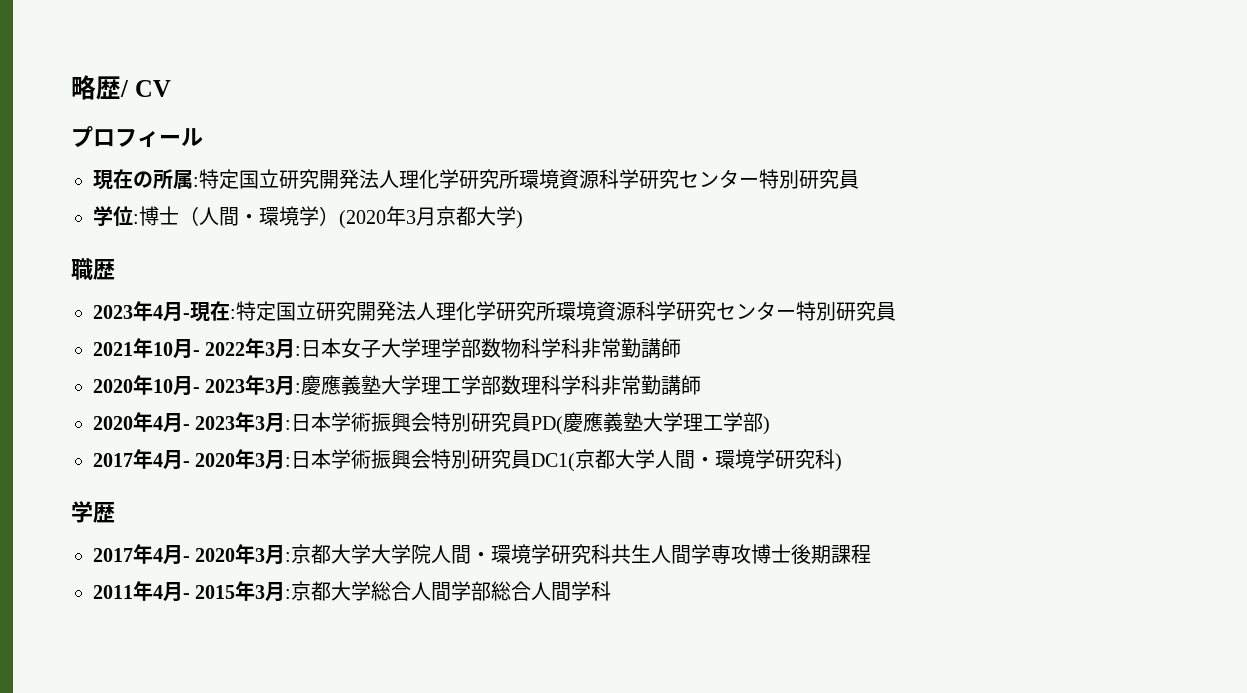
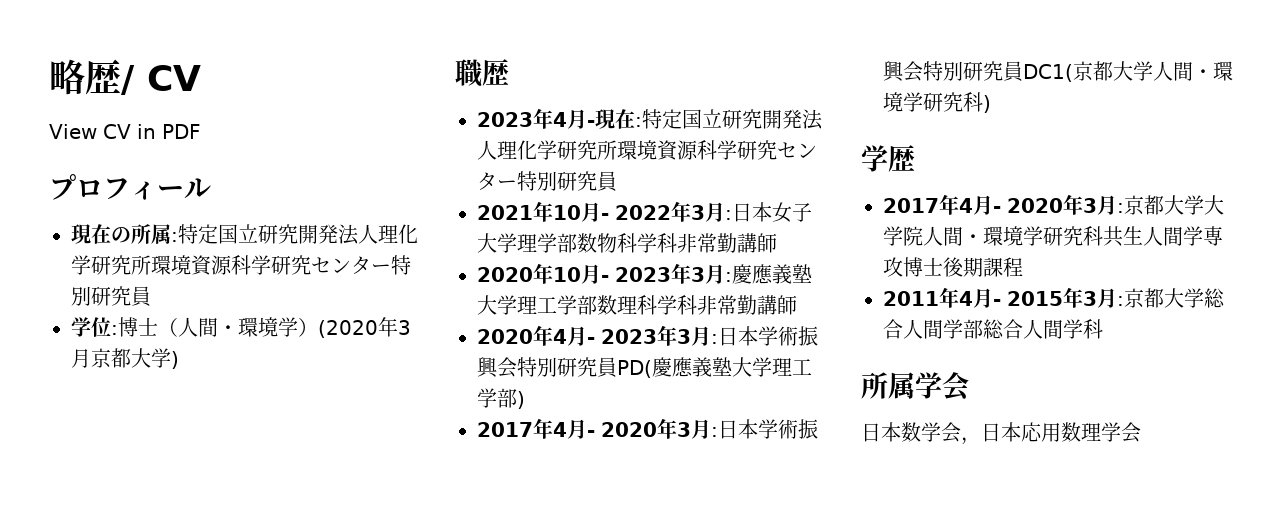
(171, 88) none -> [49,124,201,139] // View CV in PDF
(612, 591) none -> [861,372,969,401] [861,422,1141,445] // 所属学会 // 日本数学会，日本応用数理学会

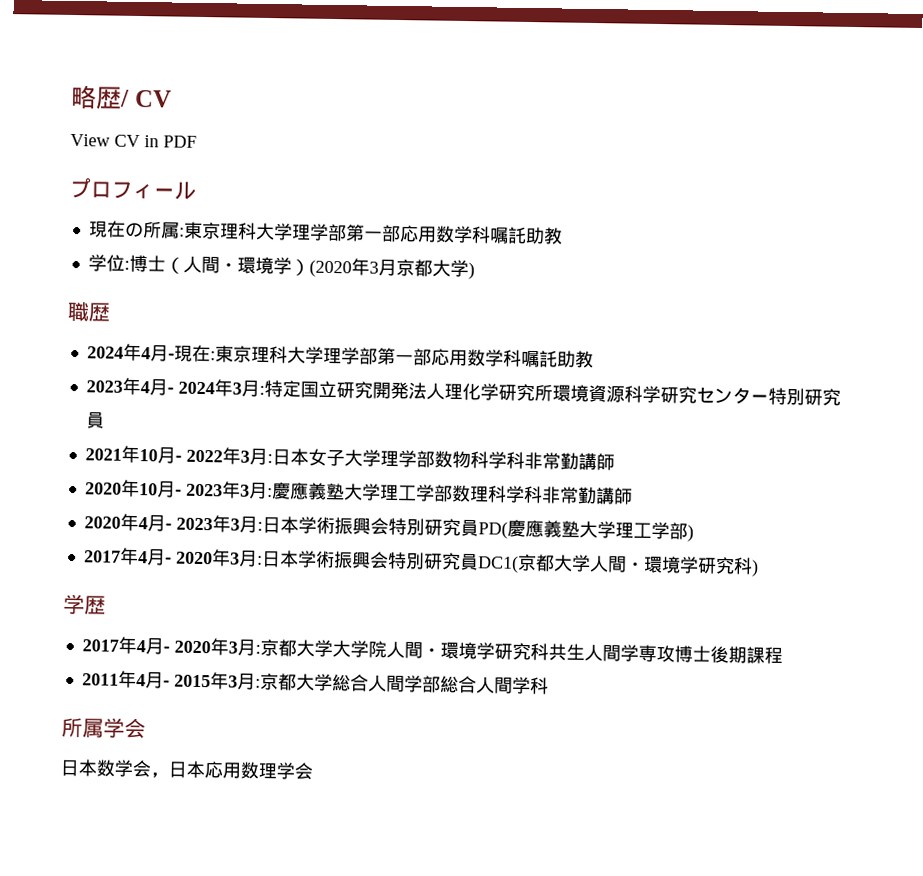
[178,224,418,245] [71,255,411,276] [71,286,151,306] 特定国立研究開発法人理化学研究所環境資源科学研究センター特別研究員 -> [183,221,563,245] 東京理科大学理学部第一部応用数学科嘱託助教
[477,112,533,127] 2023 -> [86,346,124,359] 2024
(642, 122) none -> [214,345,594,369] [85,377,265,397] 東京理科大学理学部第一部応用数学科嘱託助教 // 2023年4月- 2024年3月:

